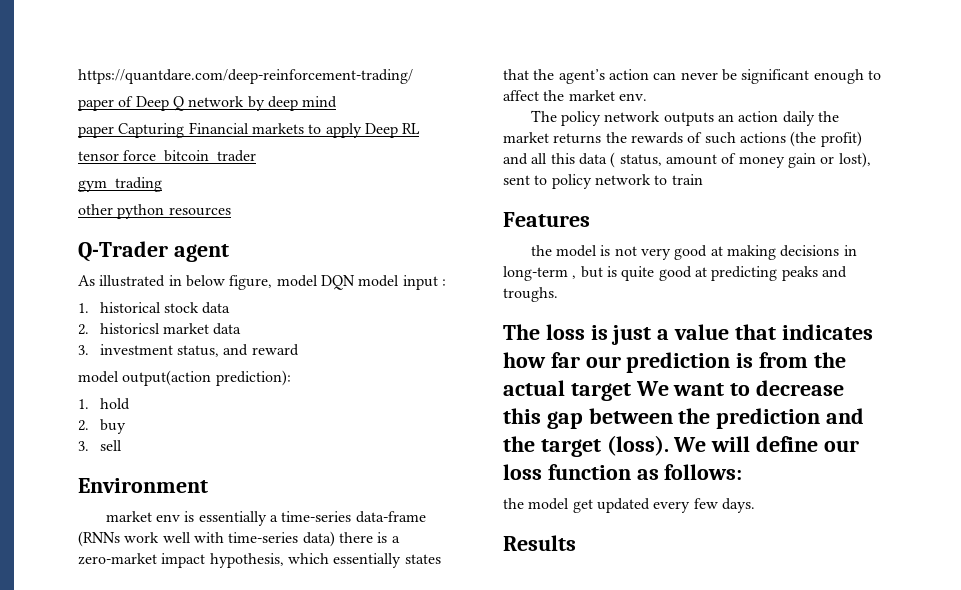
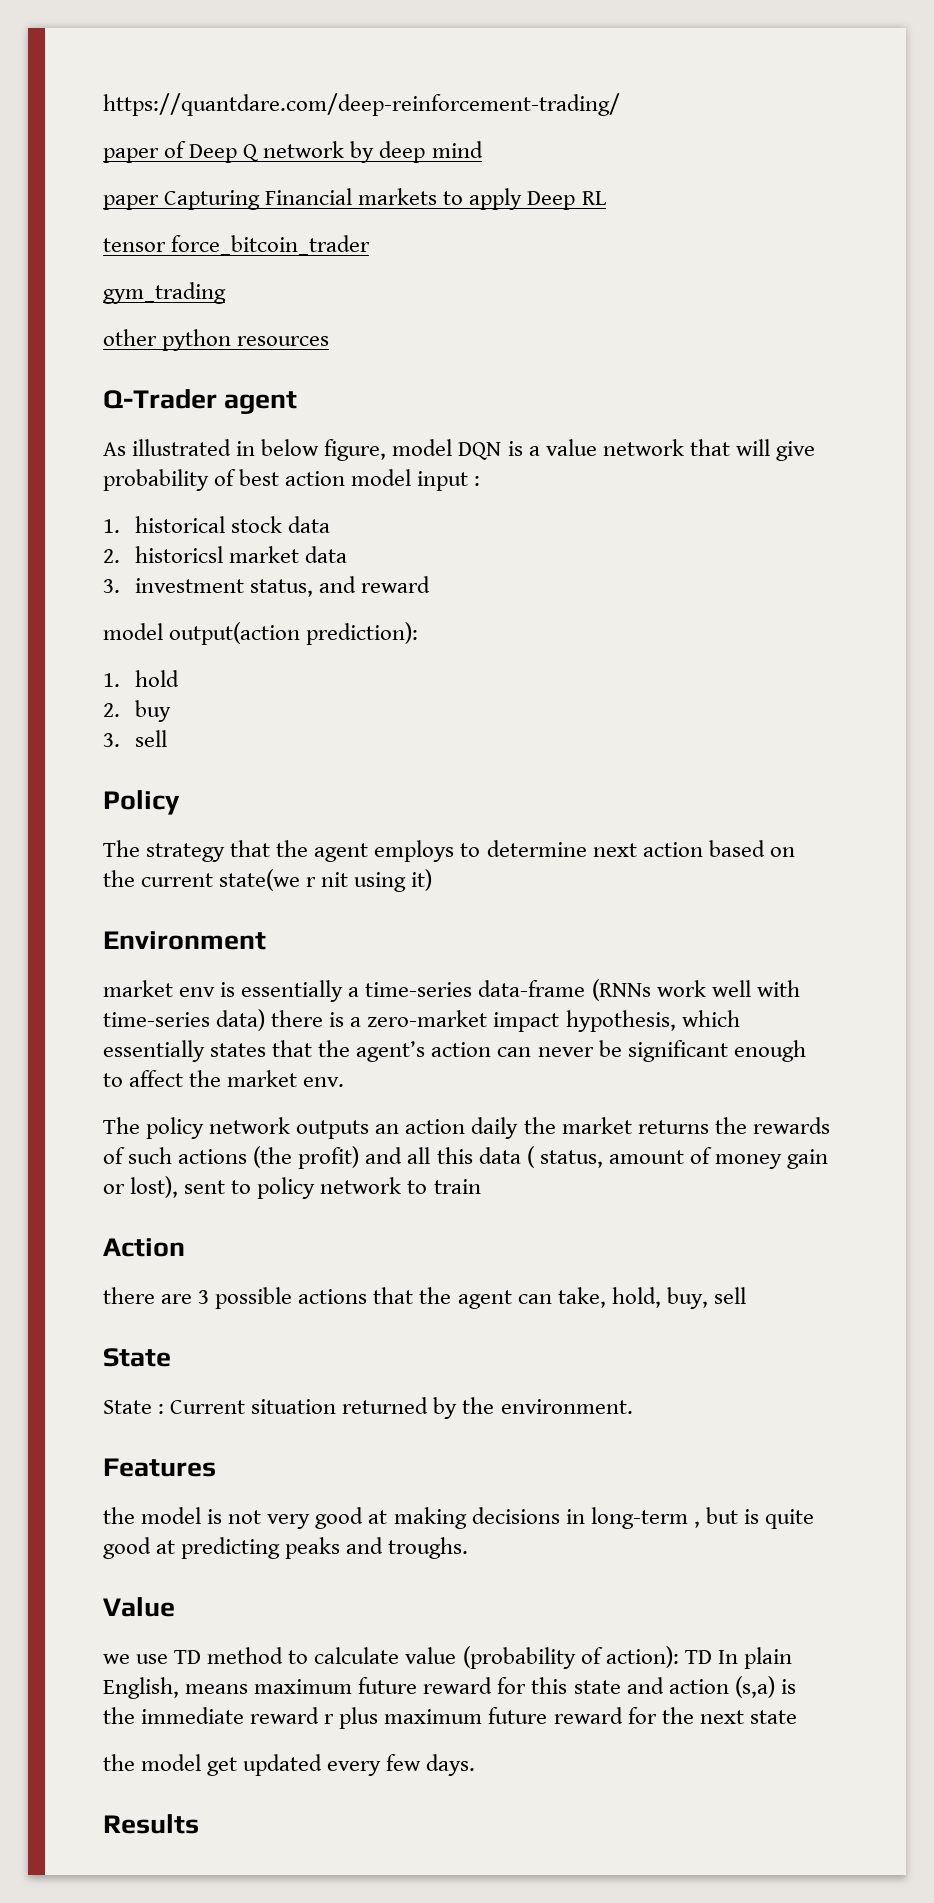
(355, 282) none -> [507,439,815,461] [103,469,346,491] is a value network that will give probability of best action
(122, 445) none -> [103,790,180,815] [103,840,795,862] [103,869,433,892] // Policy // The strategy that the agent employs to determine next action based on the current state(we r nit using it)
(703, 179) none -> [103,1238,185,1257] [103,1287,746,1309] [103,1348,171,1367] [103,1397,633,1419] // Action // there are 3 possible actions that the agent can take, hold, buy, sell // State // State : Current situation returned by the environment.
[503,324,873,345] [503,352,846,373] [503,380,845,401] [503,408,865,429] [503,435,859,457] [503,464,743,480] The loss is just a value that indicates how far our prediction is from the actual target We want to decrease this gap between the prediction and the target (loss). We will define our loss function as follows: -> [103,1597,175,1617] [103,1646,792,1669] [103,1676,796,1699] [103,1707,797,1729] Value // we use TD method to calculate value (probability of action): TD In plain English, means maximum future reward for this state and action (s,a) is the immediate reward r plus maximum future reward for the next state

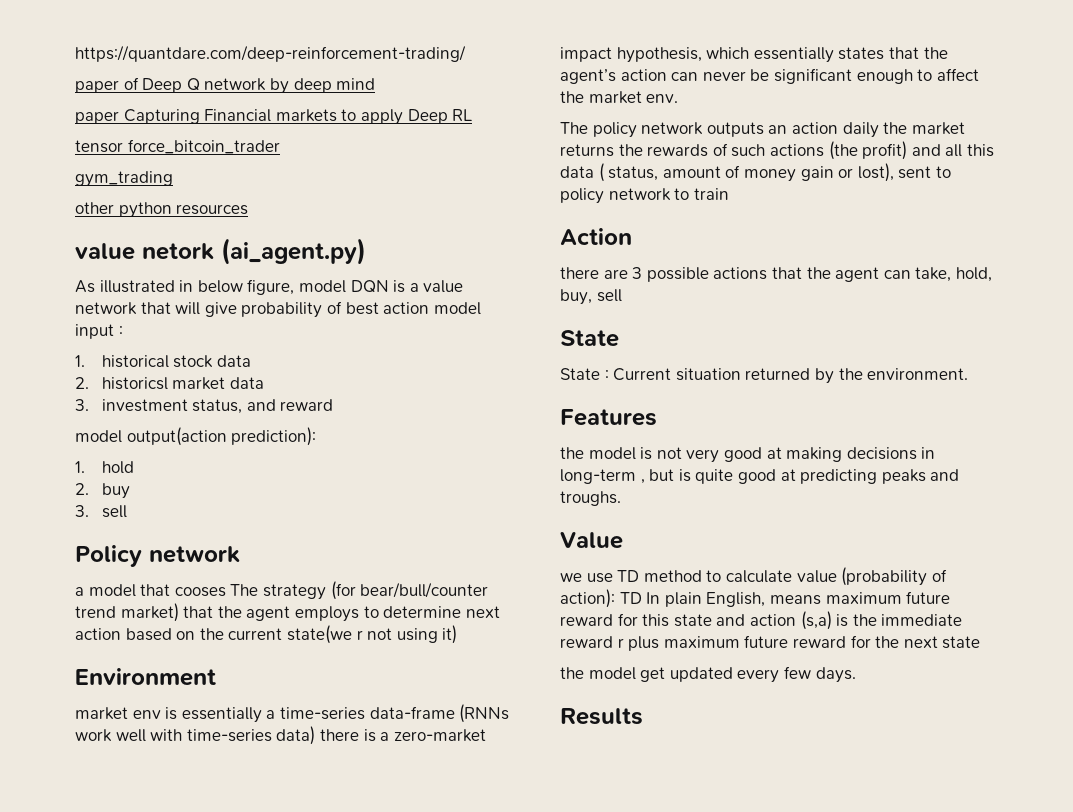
[103,389,298,414] Q-Trader agent -> [75,238,366,265] value netork (ai_agent.py)
[103,840,226,862] // The strategy -> [149,546,240,563] [75,581,489,600] [75,603,179,622] network // a model that cooses The strategy (for bear/bull/counter trend market)
[321,872,349,887] nit -> [367,628,393,640] not

